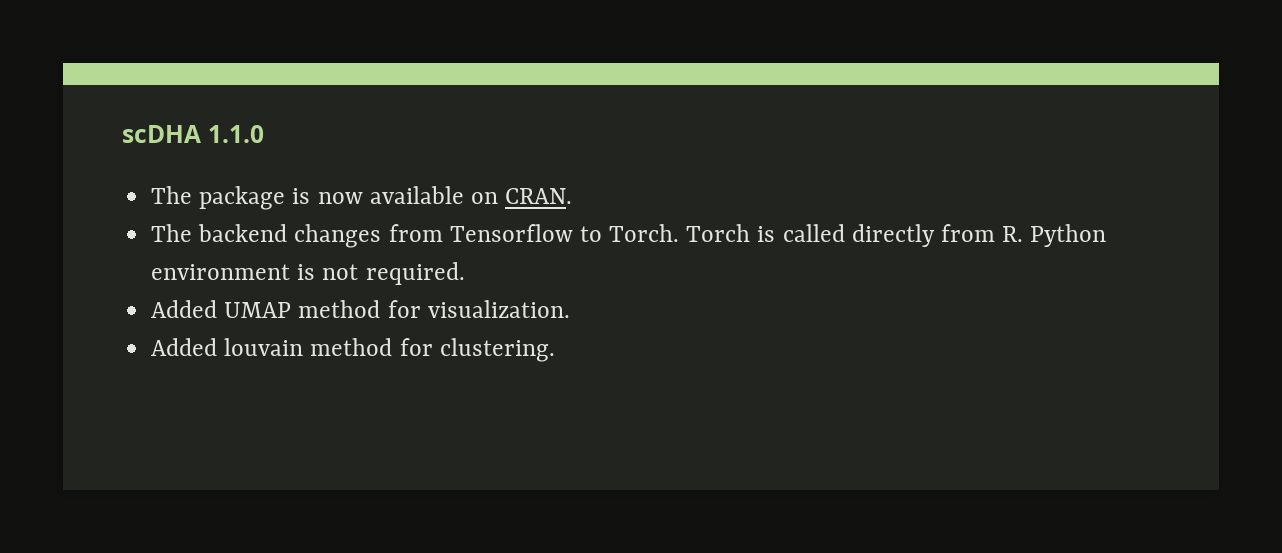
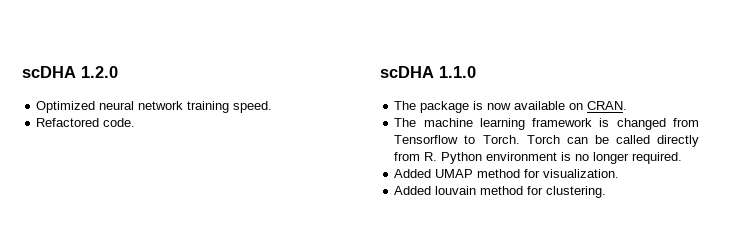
[122,125,201,143] scDHA -> [22,66,118,78] [36,101,273,113] [36,118,136,127] [380,66,434,78] scDHA 1.2.0 // Optimized neural network training speed. // Refactored code. // scDHA
[198,224,382,248] backend changes -> [423,118,666,130] machine learning framework is changed
[757,226,776,242] is -> [566,135,609,144] can be
[322,264,359,280] not -> [575,152,630,164] no longer

